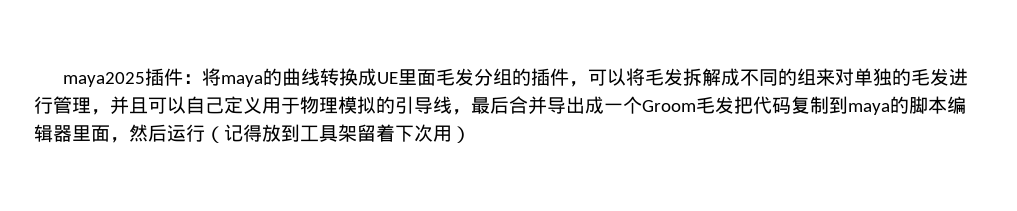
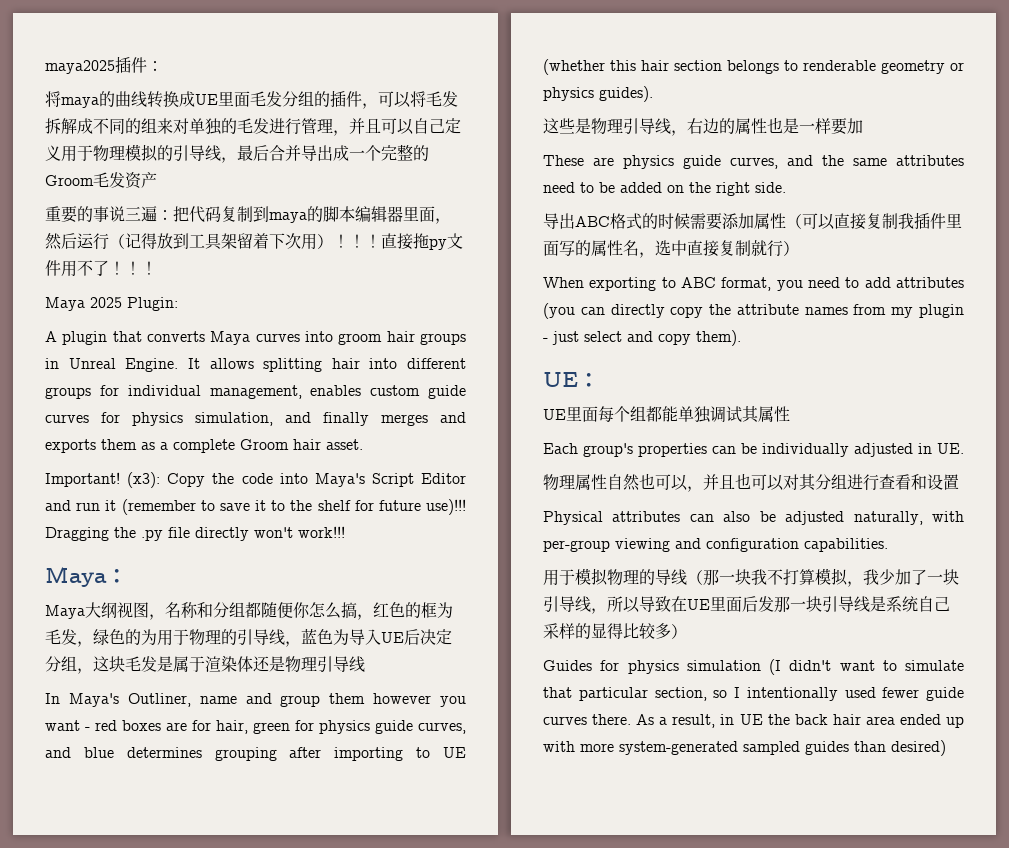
(203, 79) none -> (163, 66) //
(642, 105) none -> [381,144,429,161] 完整的
(734, 105) none -> [125,172,157,189] [45,206,173,223] 资产 // 重要的事说三遍：
(471, 134) none -> [333,233,463,250] [45,260,157,277] [45,297,178,311] [45,331,466,345] [45,358,466,372] [45,385,466,399] [45,412,466,426] [45,439,363,453] [45,472,466,488] [45,499,466,515] [45,526,345,541] [45,566,128,587] [45,602,453,620] [45,628,452,647] [45,656,365,674] [45,693,466,707] [45,720,466,734] [45,747,466,761] [543,59,964,75] [543,86,653,102] [543,117,863,136] [543,155,964,169] [543,182,786,196] [543,212,962,230] [543,240,799,258] [543,277,964,291] [543,303,964,319] [543,330,741,346] [543,372,600,387] [543,406,790,423] [543,443,964,457] [543,473,959,492] [543,511,964,525] [543,538,888,552] [543,568,959,587] [543,596,950,614] [543,623,687,639] [543,659,964,675] [543,687,964,701] [543,714,964,728] [543,740,946,756] ！！！直接拖py文件用不了！！！ // Maya 2025 Plugin: // A plugin that converts Maya curves into groom hair groups in Unreal Engine. It allows splitting hair into different groups for individual management, enables custom guide curves for physics simulation, and finally merges and exports them as a complete Groom hair asset. // Important! (x3): Copy the code into Maya's Script Editor and run it (remember to save it to the shelf for future use)!!! Dragging the .py file directly won't work!!! // Maya： // Maya大纲视图，名称和分组都随便你怎么搞，红色的框为毛发，绿色的为用于物理的引导线，蓝色为导入UE后决定分组，这块毛发是属于渲染体还是物理引导线 // In Maya's Outliner, name and group them however you want - red boxes are for hair, green for physics guide curves, and blue determines grouping after importing to UE (whether this hair section belongs to renderable geometry or physics guides). // 这些是物理引导线，右边的属性也是一样要加 // These are physics guide curves, and the same attributes need to be added on the right side. // 导出ABC格式的时候需要添加属性（可以直接复制我插件里面写的属性名，选中直接复制就行） // When exporting to ABC format, you need to add attributes (you can directly copy the attribute names from my plugin - just select and copy them). // UE： // UE里面每个组都能单独调试其属性 // Each group's properties can be individually adjusted in UE. // 物理属性自然也可以，并且也可以对其分组进行查看和设置 // Physical attributes can also be adjusted naturally, with per-group viewing and configuration capabilities. // 用于模拟物理的导线（那一块我不打算模拟，我少加了一块引导线，所以导致在UE里面后发那一块引导线是系统自己采样的显得比较多） // Guides for physics simulation (I didn't want to simulate that particular section, so I intentionally used fewer guide curves there. As a result, in UE the back hair area ended up with more system-generated sampled guides than desired)

